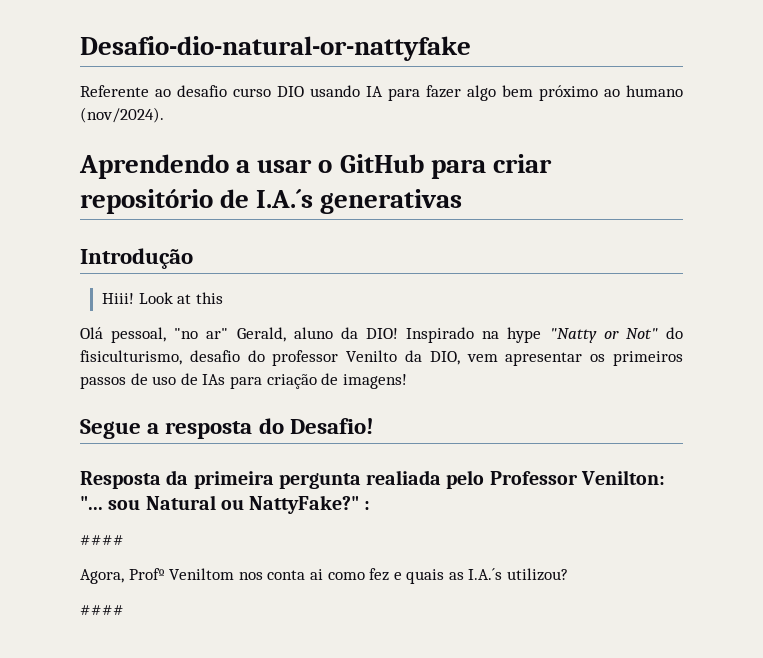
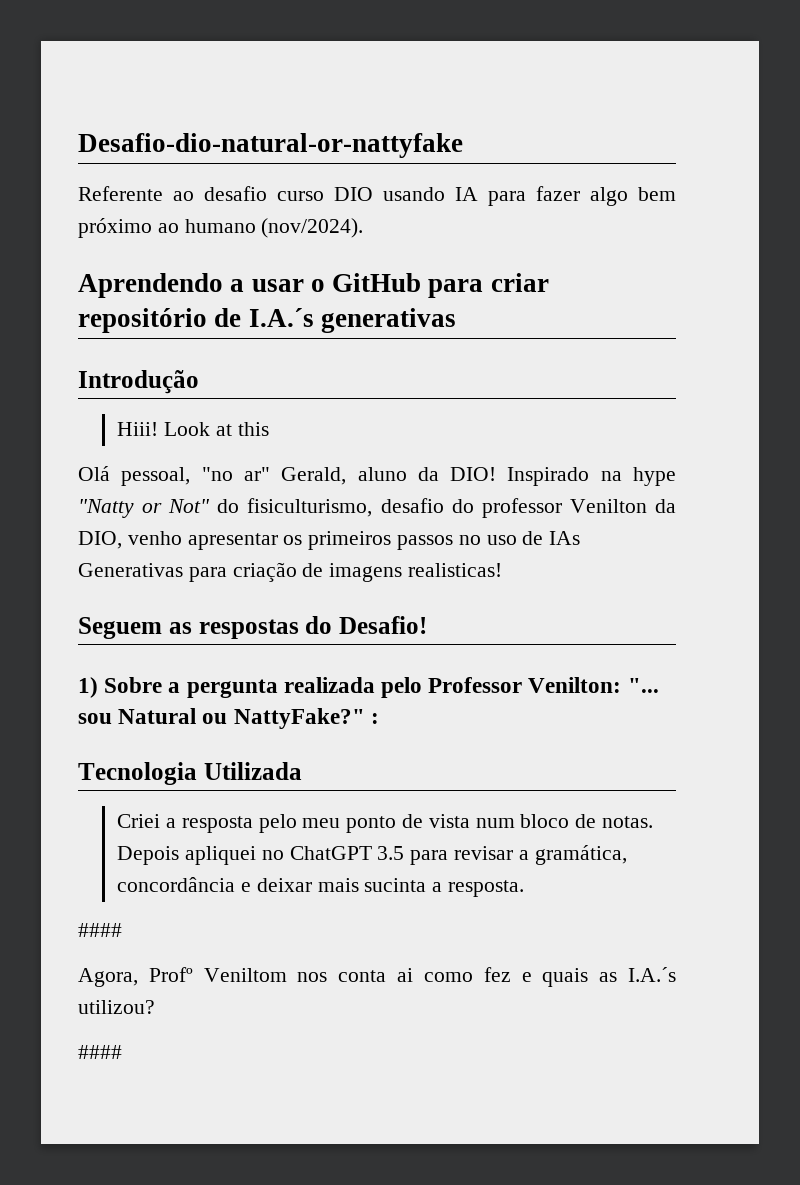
[346,350,398,362] Venilto -> [569,499,647,513] Venilton
[466,354,498,362] vem -> [127,531,182,545] venho
[130,373,148,385] de -> [458,535,481,545] no
(226, 379) none -> [78,563,183,577] Generativas
[342,374,407,389] [80,418,374,439] [80,470,442,489] imagens! // Segue a resposta do Desafio! // Resposta da primeira pergunta realiada -> [329,563,503,582] [78,616,427,639] [78,677,375,698] imagens realisticas! // Seguem as respostas do Desafio! // 1) Sobre a pergunta realizada
(371, 505) none -> [78,762,302,785] [117,814,654,833] [117,845,627,865] [117,877,525,897] // Tecnologia Utilizada // Criei a resposta pelo meu ponto de vista num bloco de notas. Depois apliquei no ChatGPT 3.5 para revisar a gramática, concordância e deixar mais sucinta a resposta.

